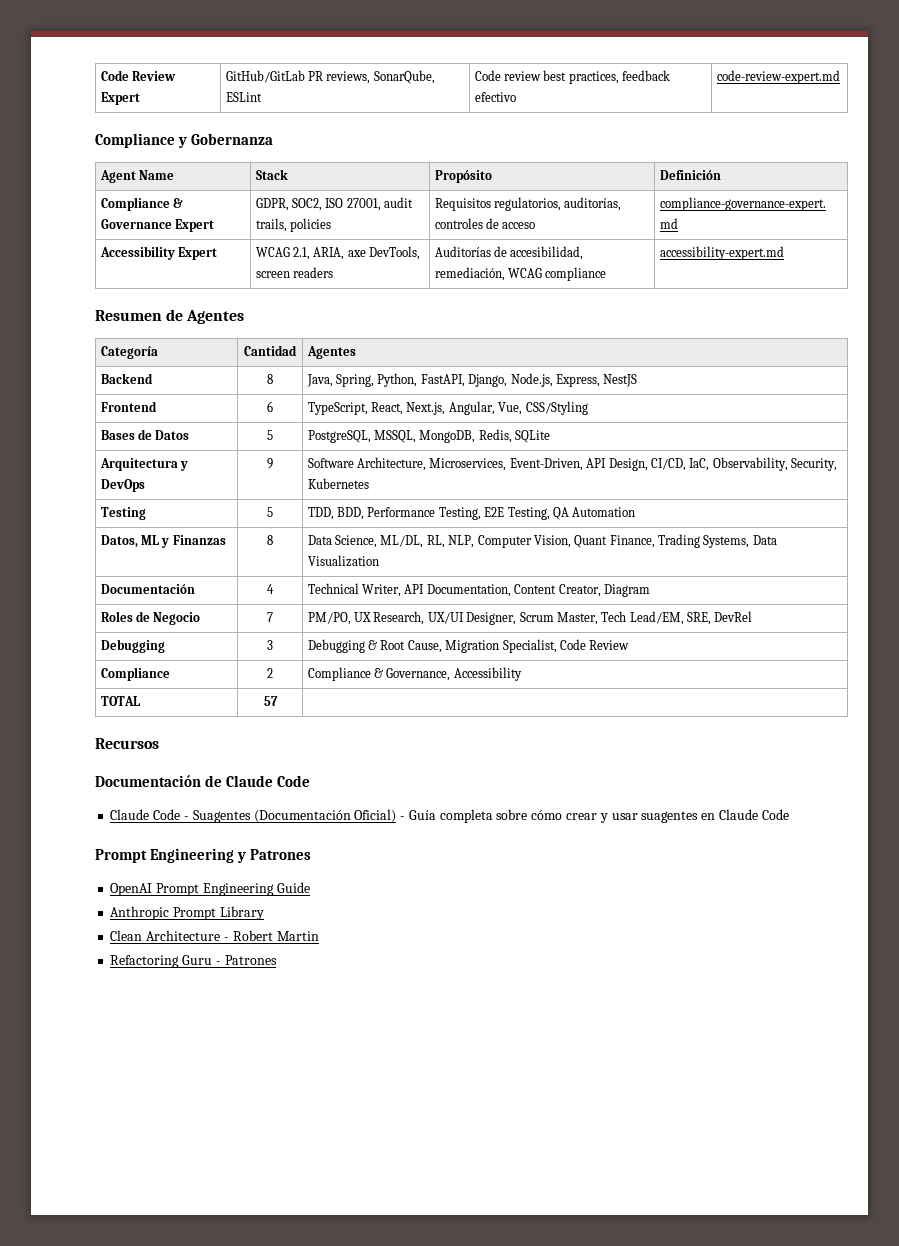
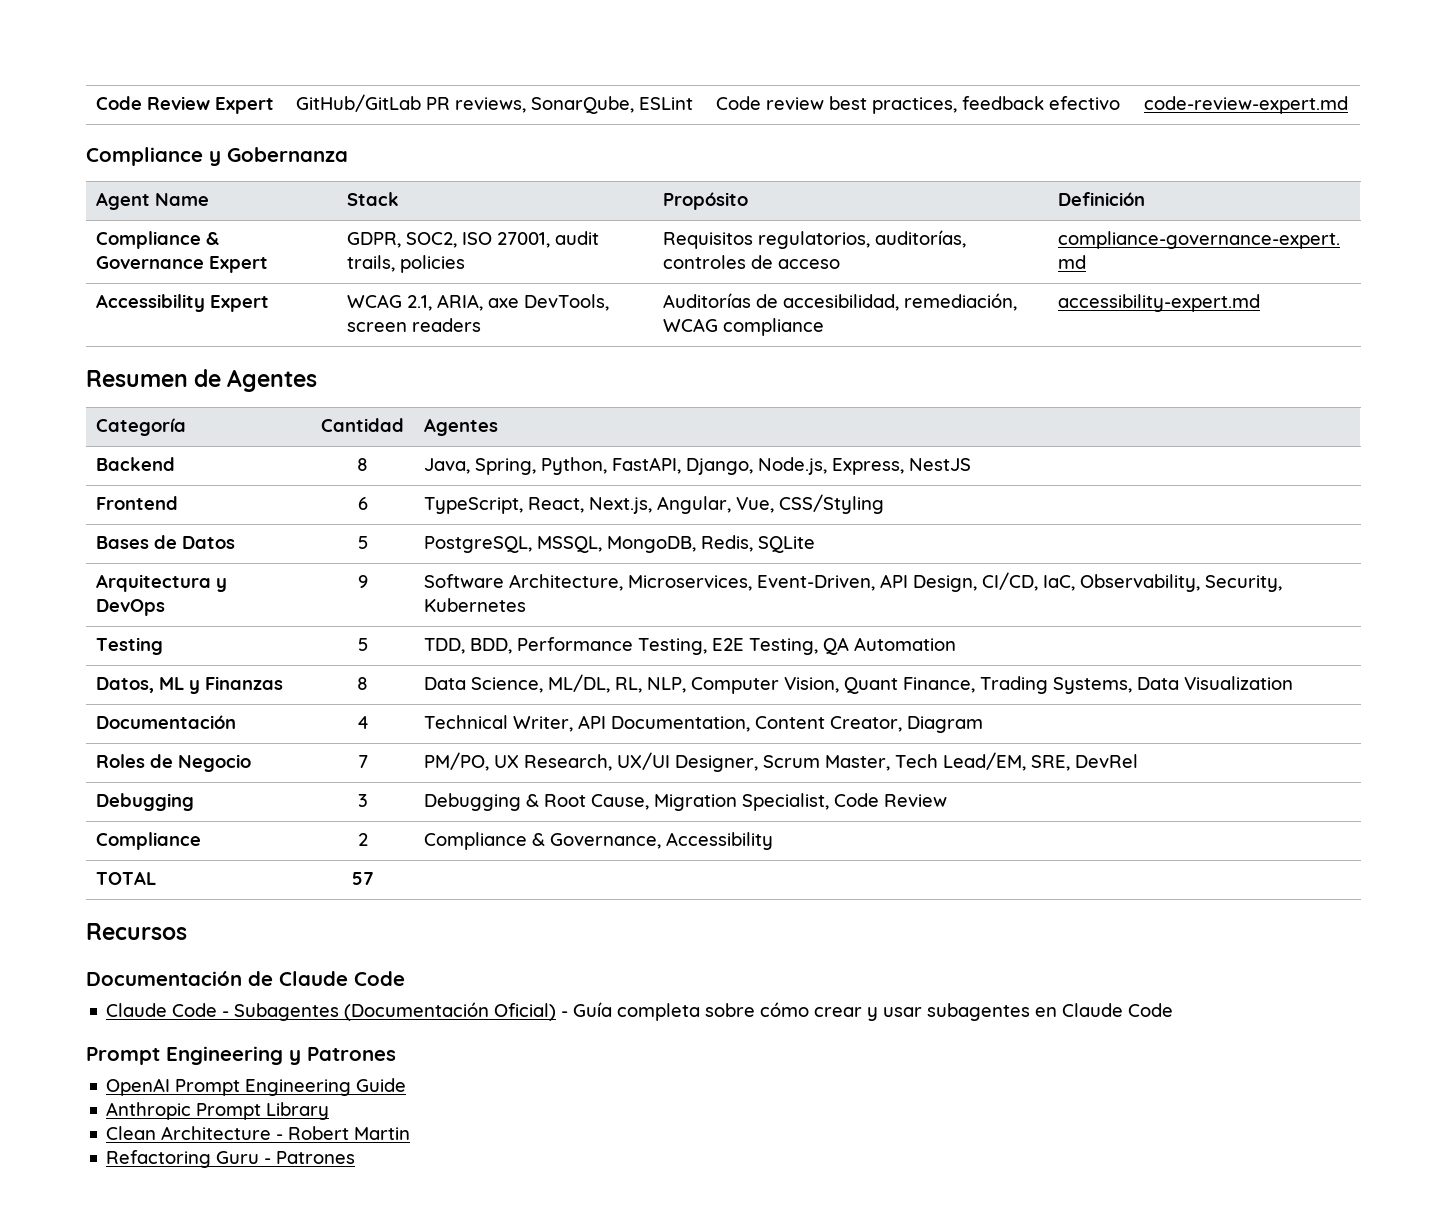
[192,810,251,823] Suagentes -> [234,1003,340,1021] Subagentes
[641,811,699,823] suagentes -> [927,1003,1031,1021] subagentes

